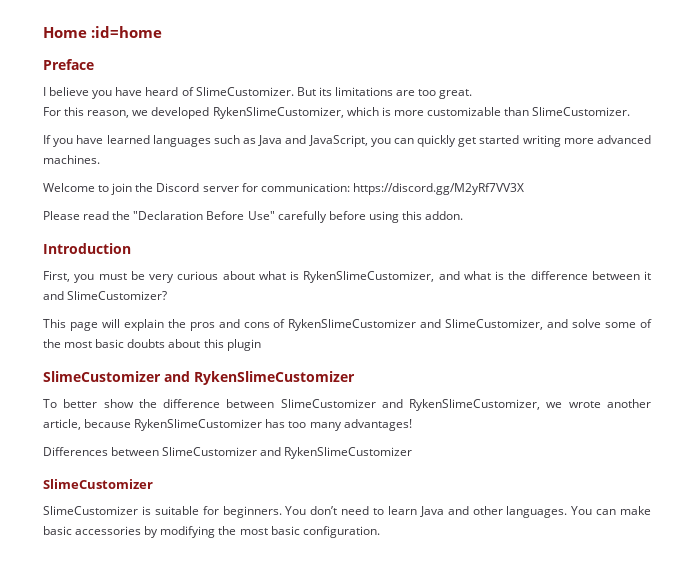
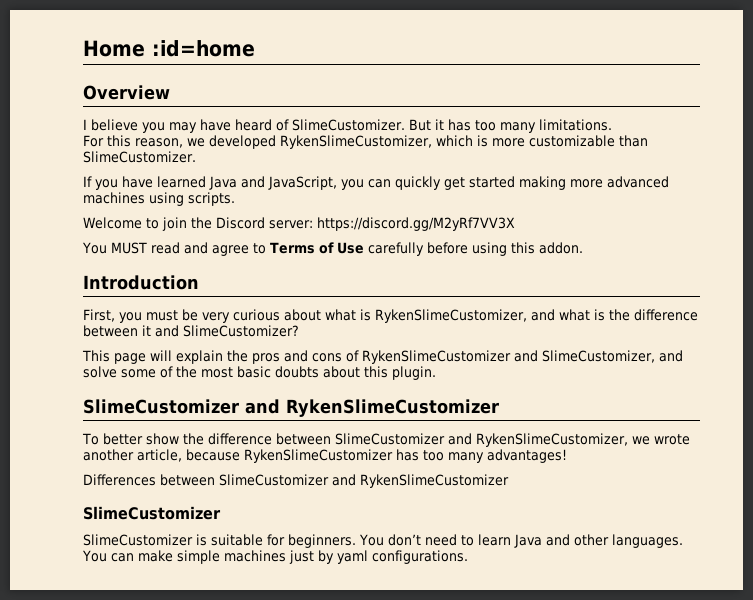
[43,59,94,70] Preface -> [83,85,170,100] Overview
(113, 94) none -> [169,122,197,133] may
[318,87,473,99] its limitations are too great. -> [434,119,612,133] it has too many limitations.
[152,135,257,147] languages such as -> (206, 182) none
[522,135,561,147] writing -> [519,176,566,190] making
[43,155,100,164] machines. -> [83,192,235,206] machines using scripts.
[202,183,524,195] [43,211,275,220] server for communication: https://discord.gg/M2yRf7VV3X // Please read the "Declaration Before Use" -> [269,217,515,231] [82,242,364,256] server: https://discord.gg/M2yRf7VV3X // You MUST read and agree to Terms of Use
[226,339,261,351] plugin -> [392,366,436,380] plugin.
[43,526,380,538] basic accessories by modifying the most basic configuration. -> [176,550,468,564] simple machines just by yaml configurations.

